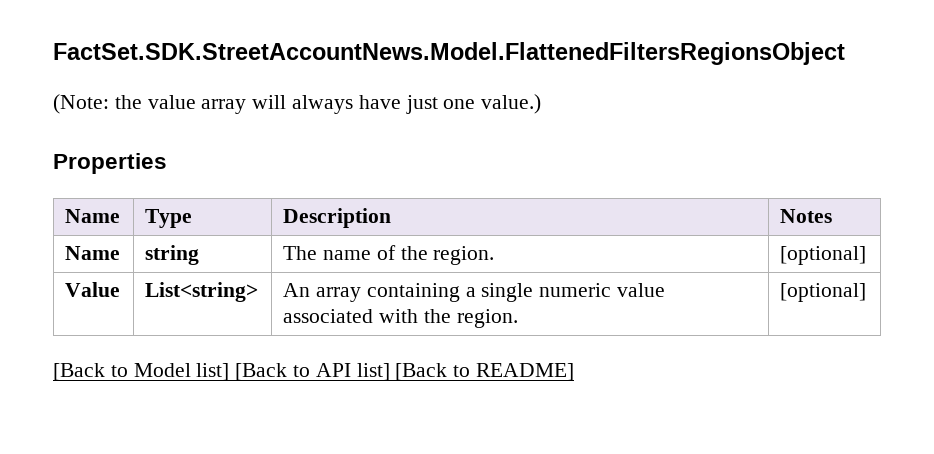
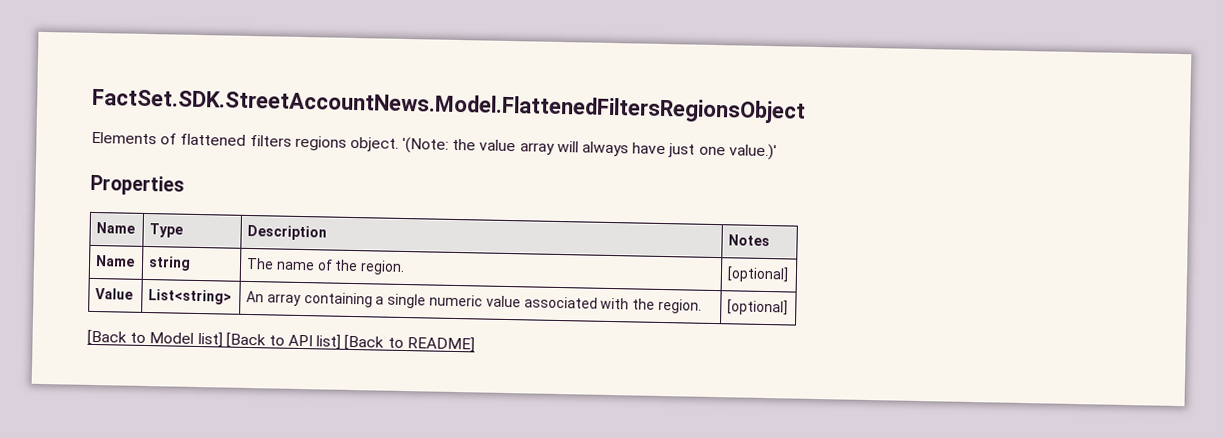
[53,94,109,114] (Note: -> [91,131,450,154] Elements of flattened filters regions object. '(Note:
[481,94,542,114] value.) -> [728,143,777,161] value.)'

